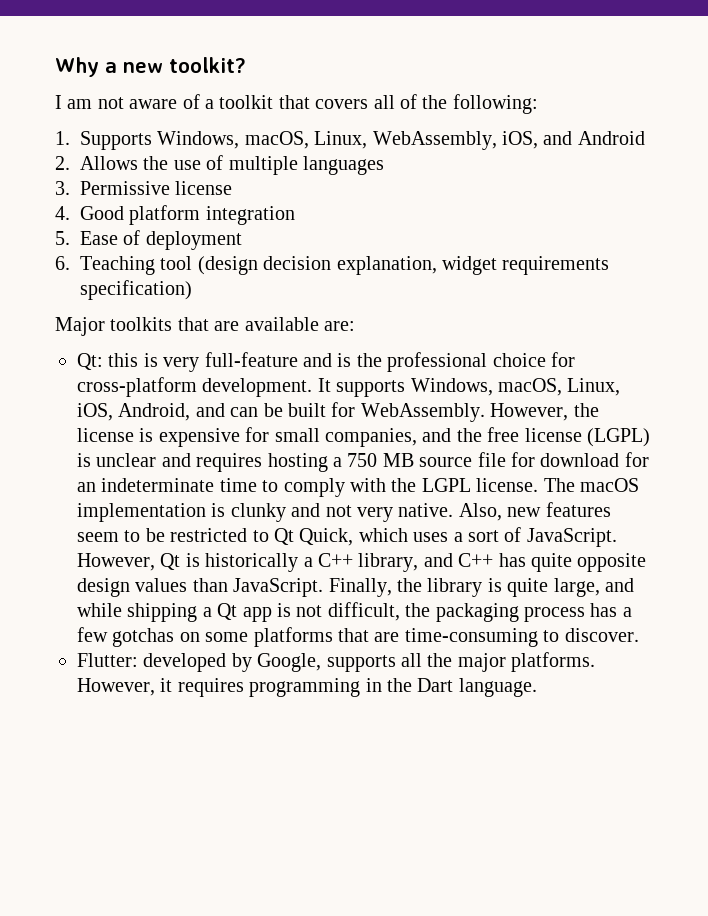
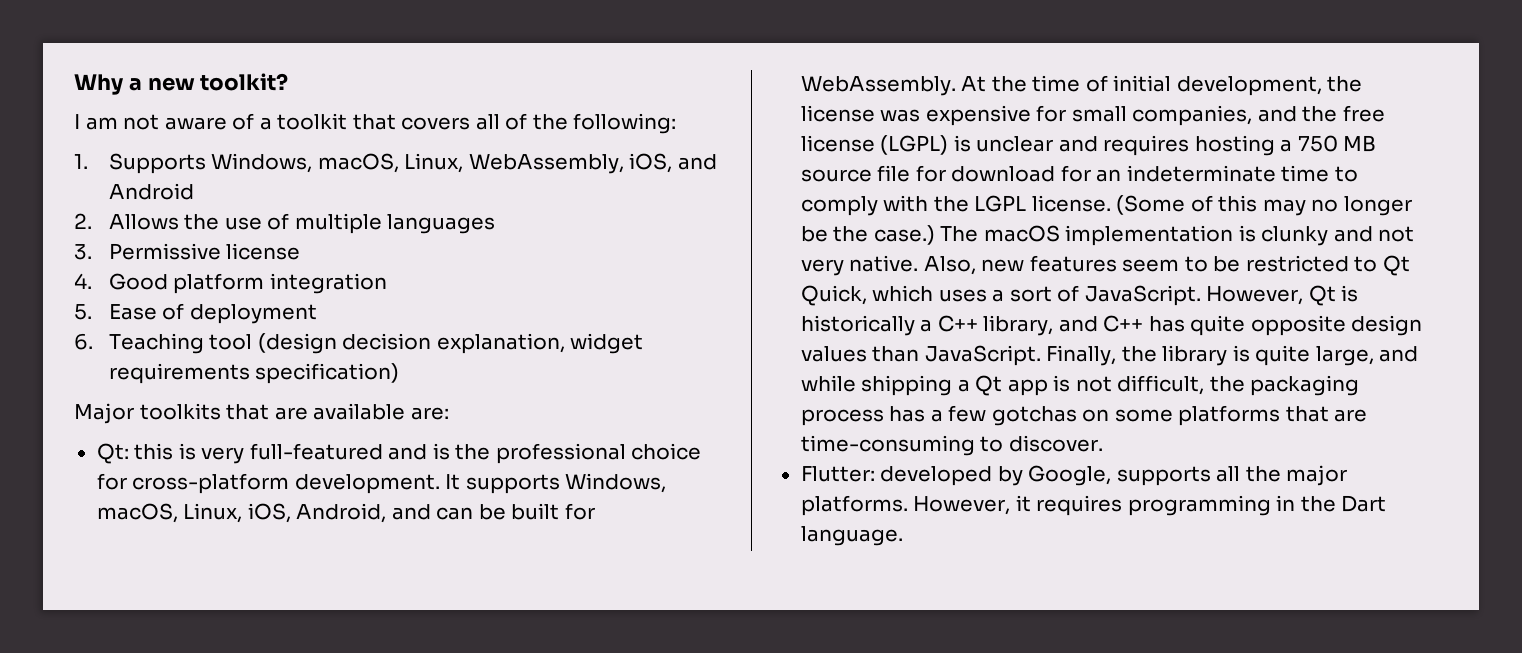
[204,352,298,367] full-feature -> [249,443,383,460] full-featured
[490,403,569,421] However, -> [961,75,1322,96] At the time of initial development,
[139,428,154,442] is -> [880,109,921,122] was
(539, 485) none -> [1116,195,1412,216] [800,225,935,245] (Some of this may no longer be the case.)

